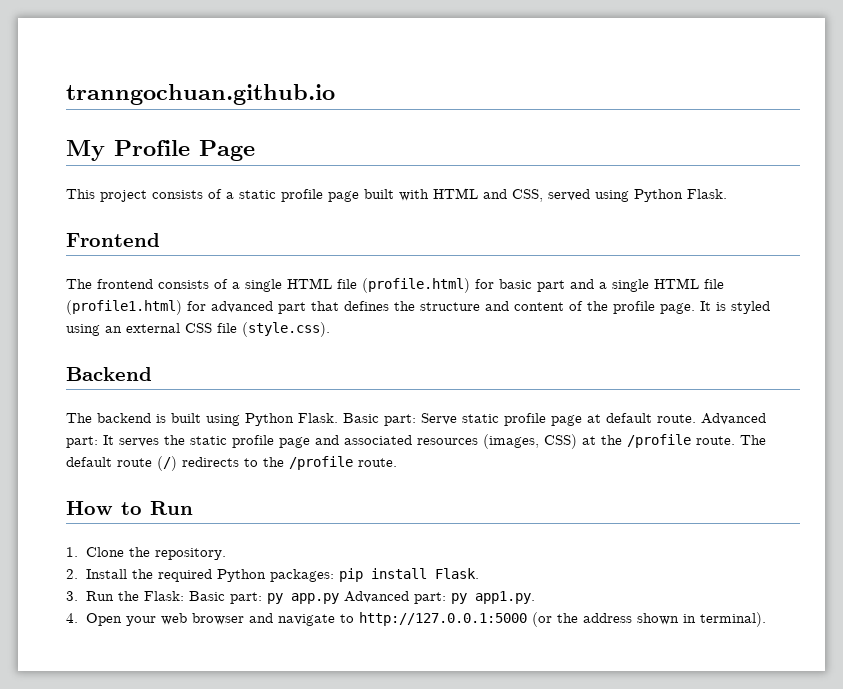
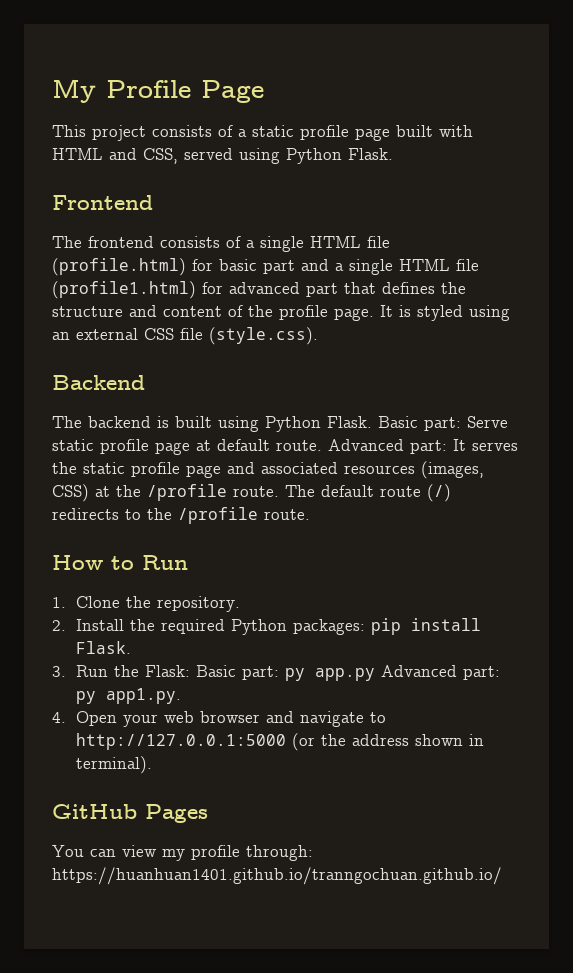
[66,84,335,105] tranngochuan.github.io // -> (52, 91) none
(767, 619) none -> [52,804,208,823] [52,845,313,861] [52,867,502,885] // GitHub Pages // You can view my profile through: https://huanhuan1401.github.io/tranngochuan.github.io/

